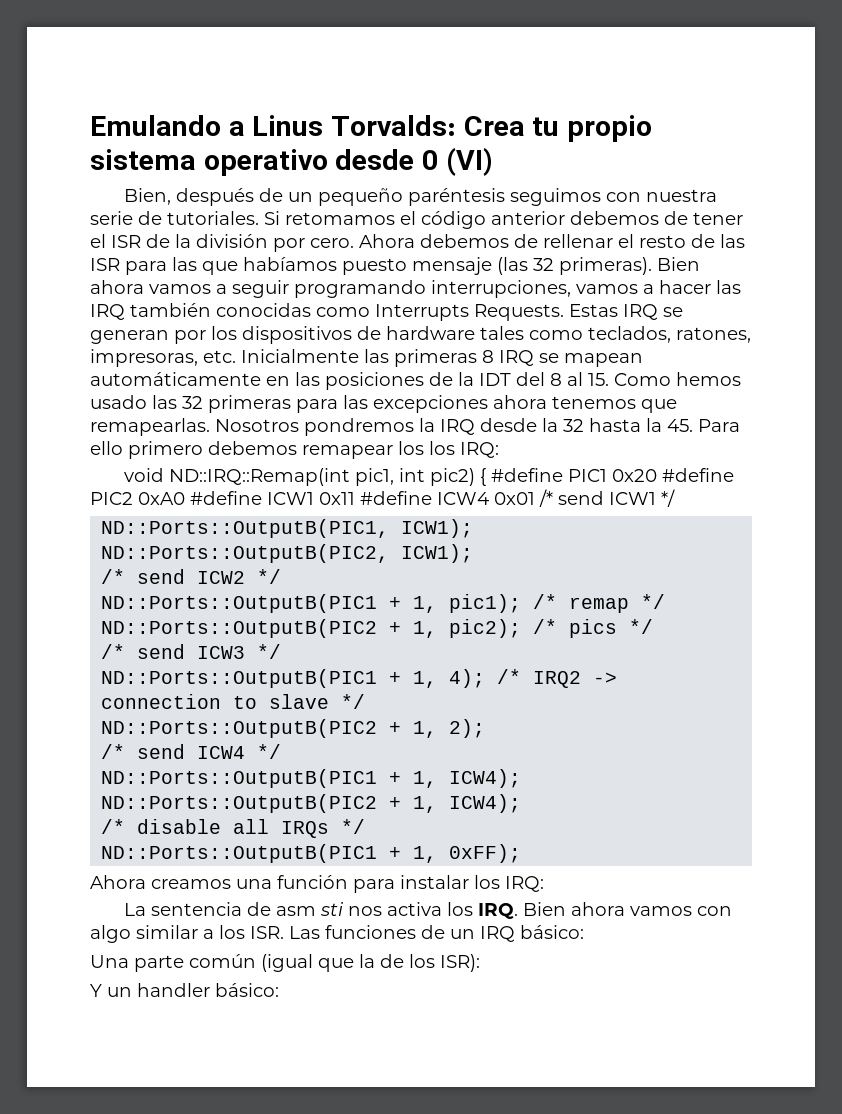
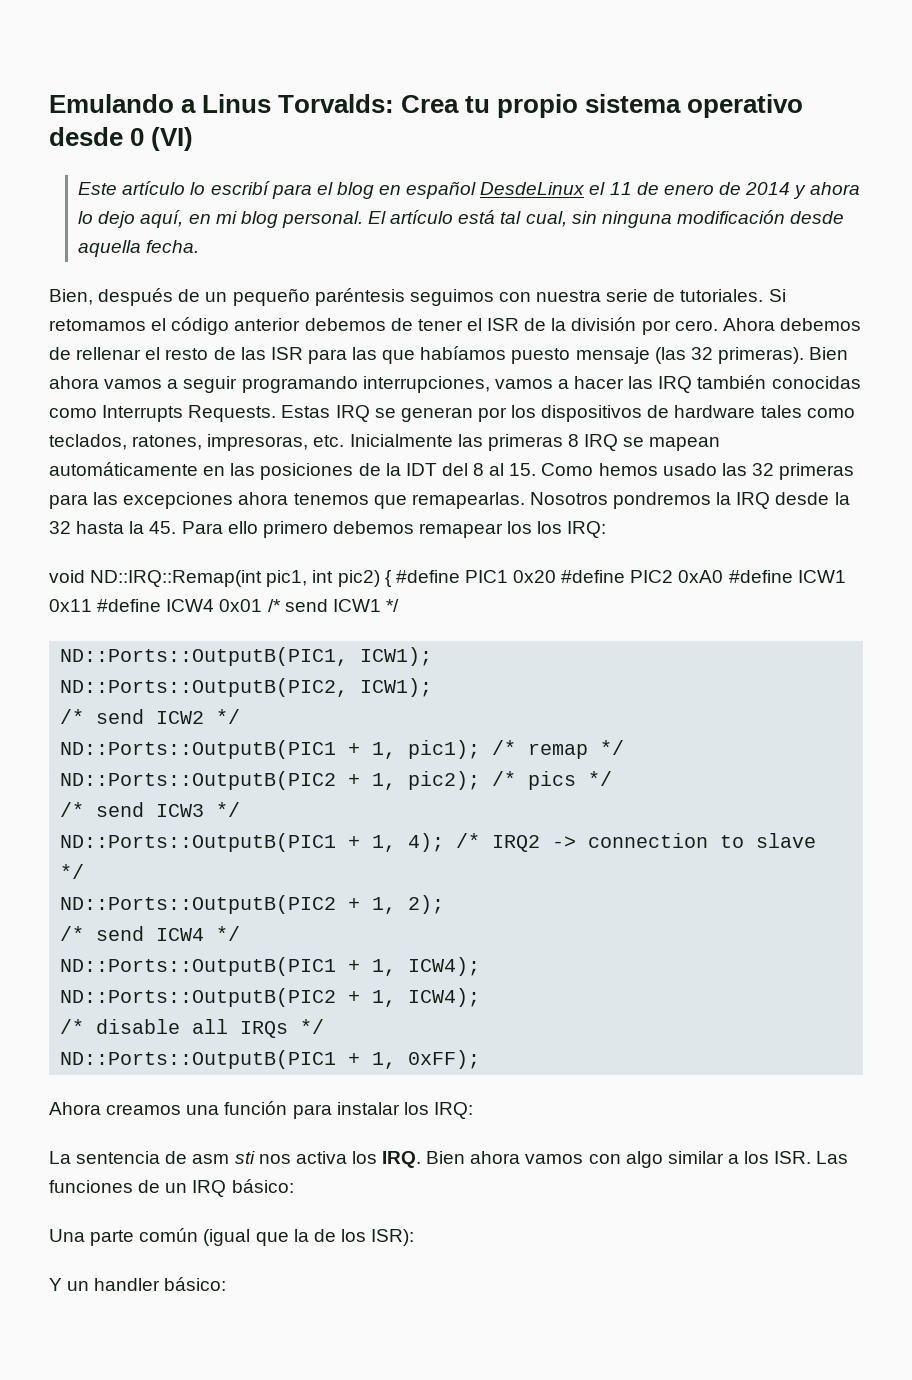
(493, 161) none -> [78,181,861,199] [78,210,845,228] [78,240,200,257] // Este artículo lo escribí para el blog en español DesdeLinux el 11 de enero de 2014 y ahora lo dejo aquí, en mi blog personal. El artículo está tal cual, sin ninguna modificación desde aquella fecha.

